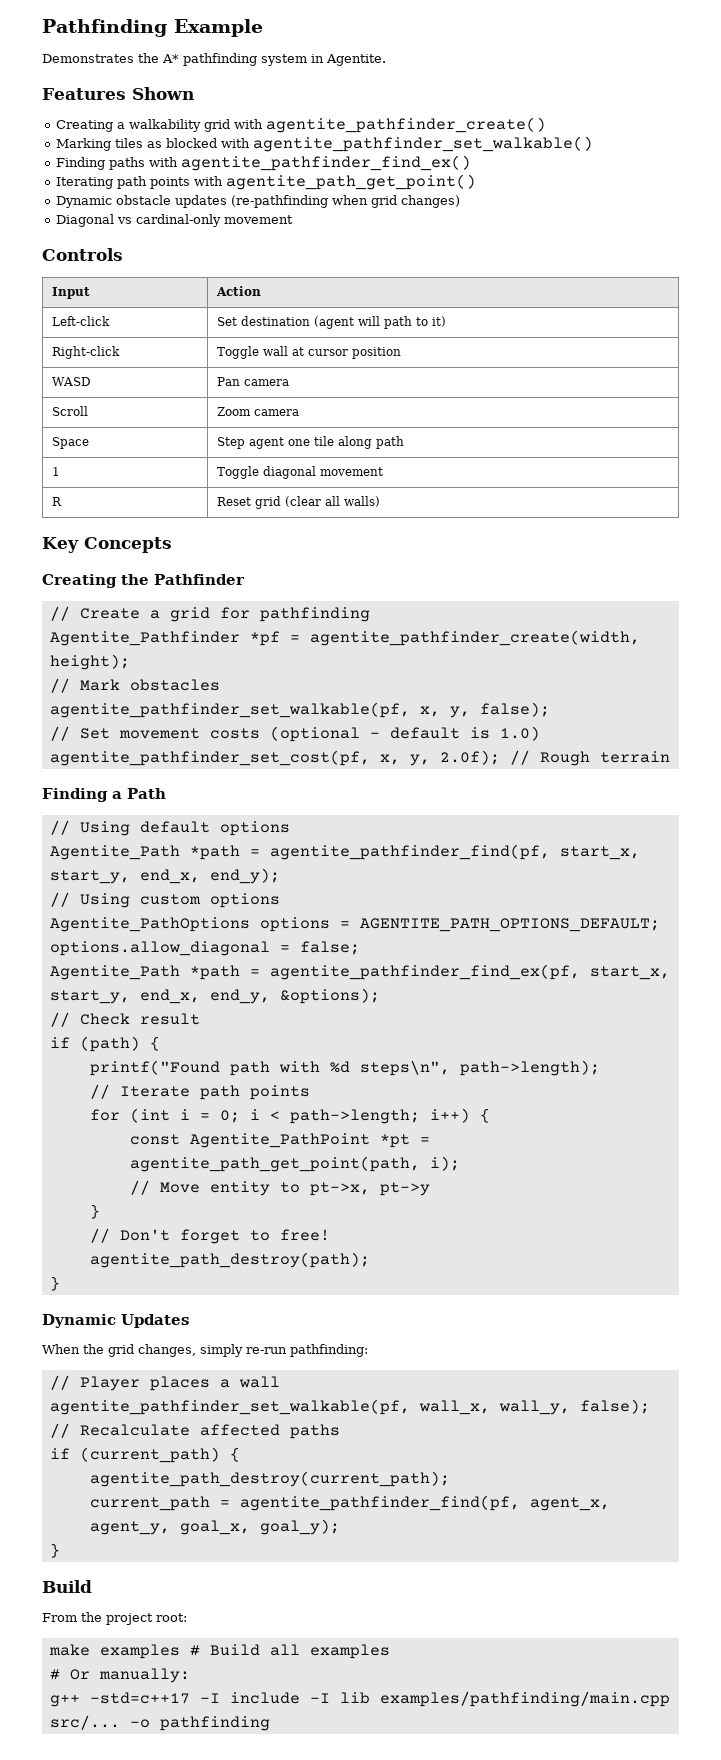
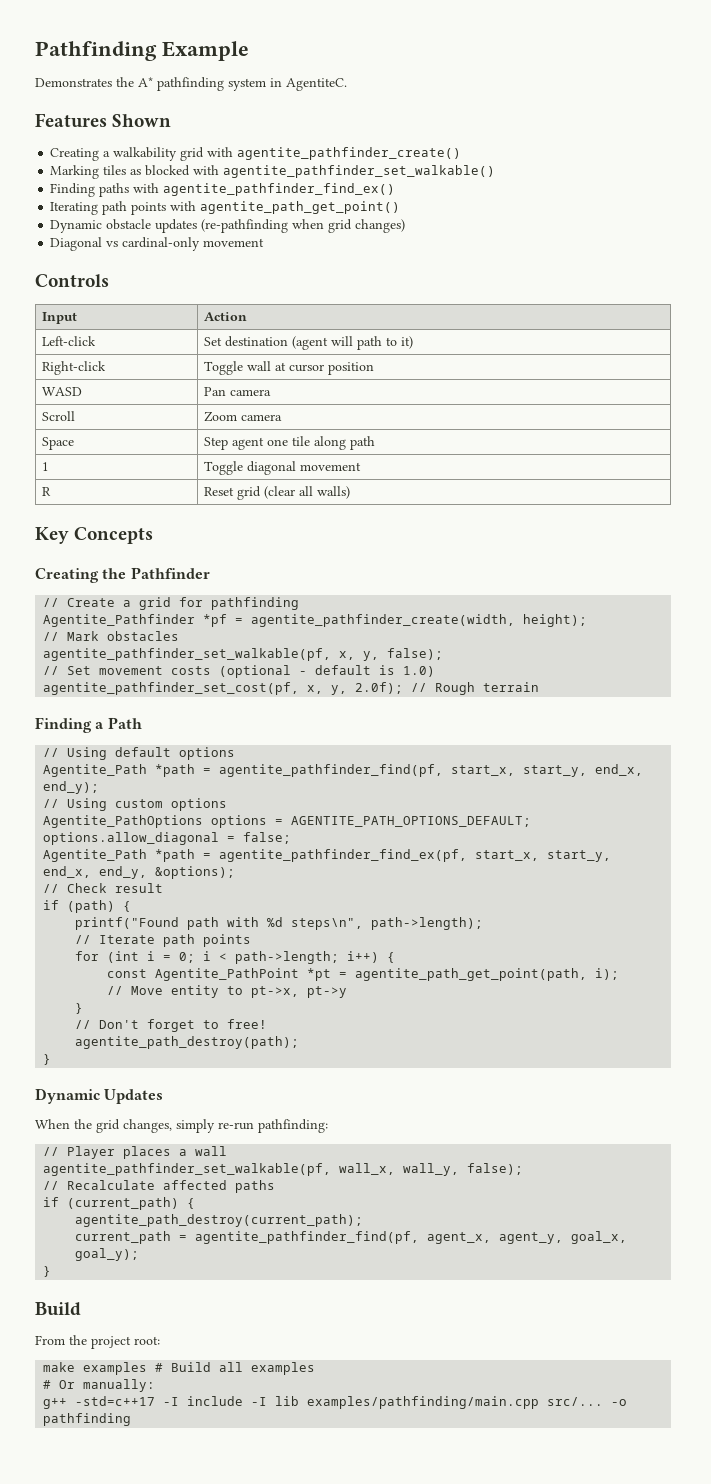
[326,54,386,66] Agentite. -> [286,78,347,91] AgentiteC.

